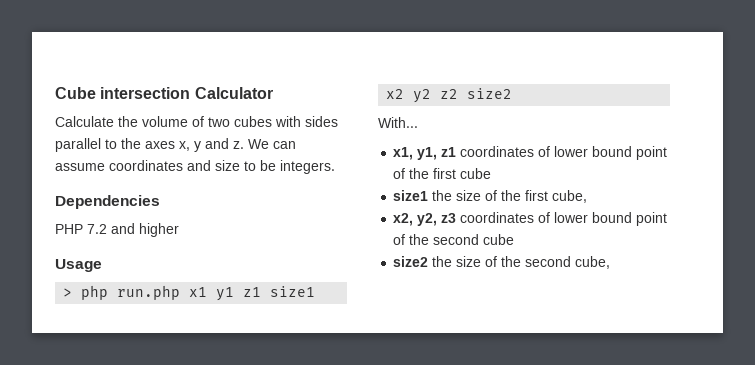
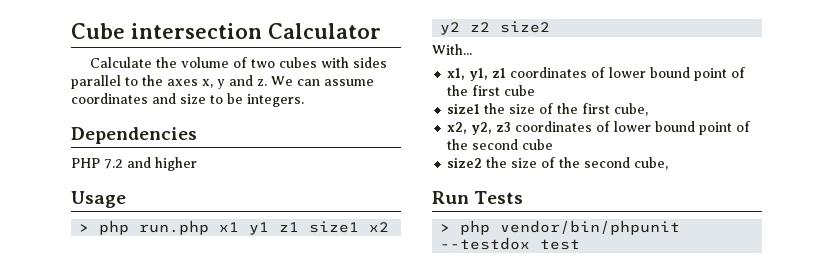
(611, 262) none -> [432,191,524,204] [440,220,681,235] [440,237,581,250] // Run Tests // > php vendor/bin/phpunit --testdox test

